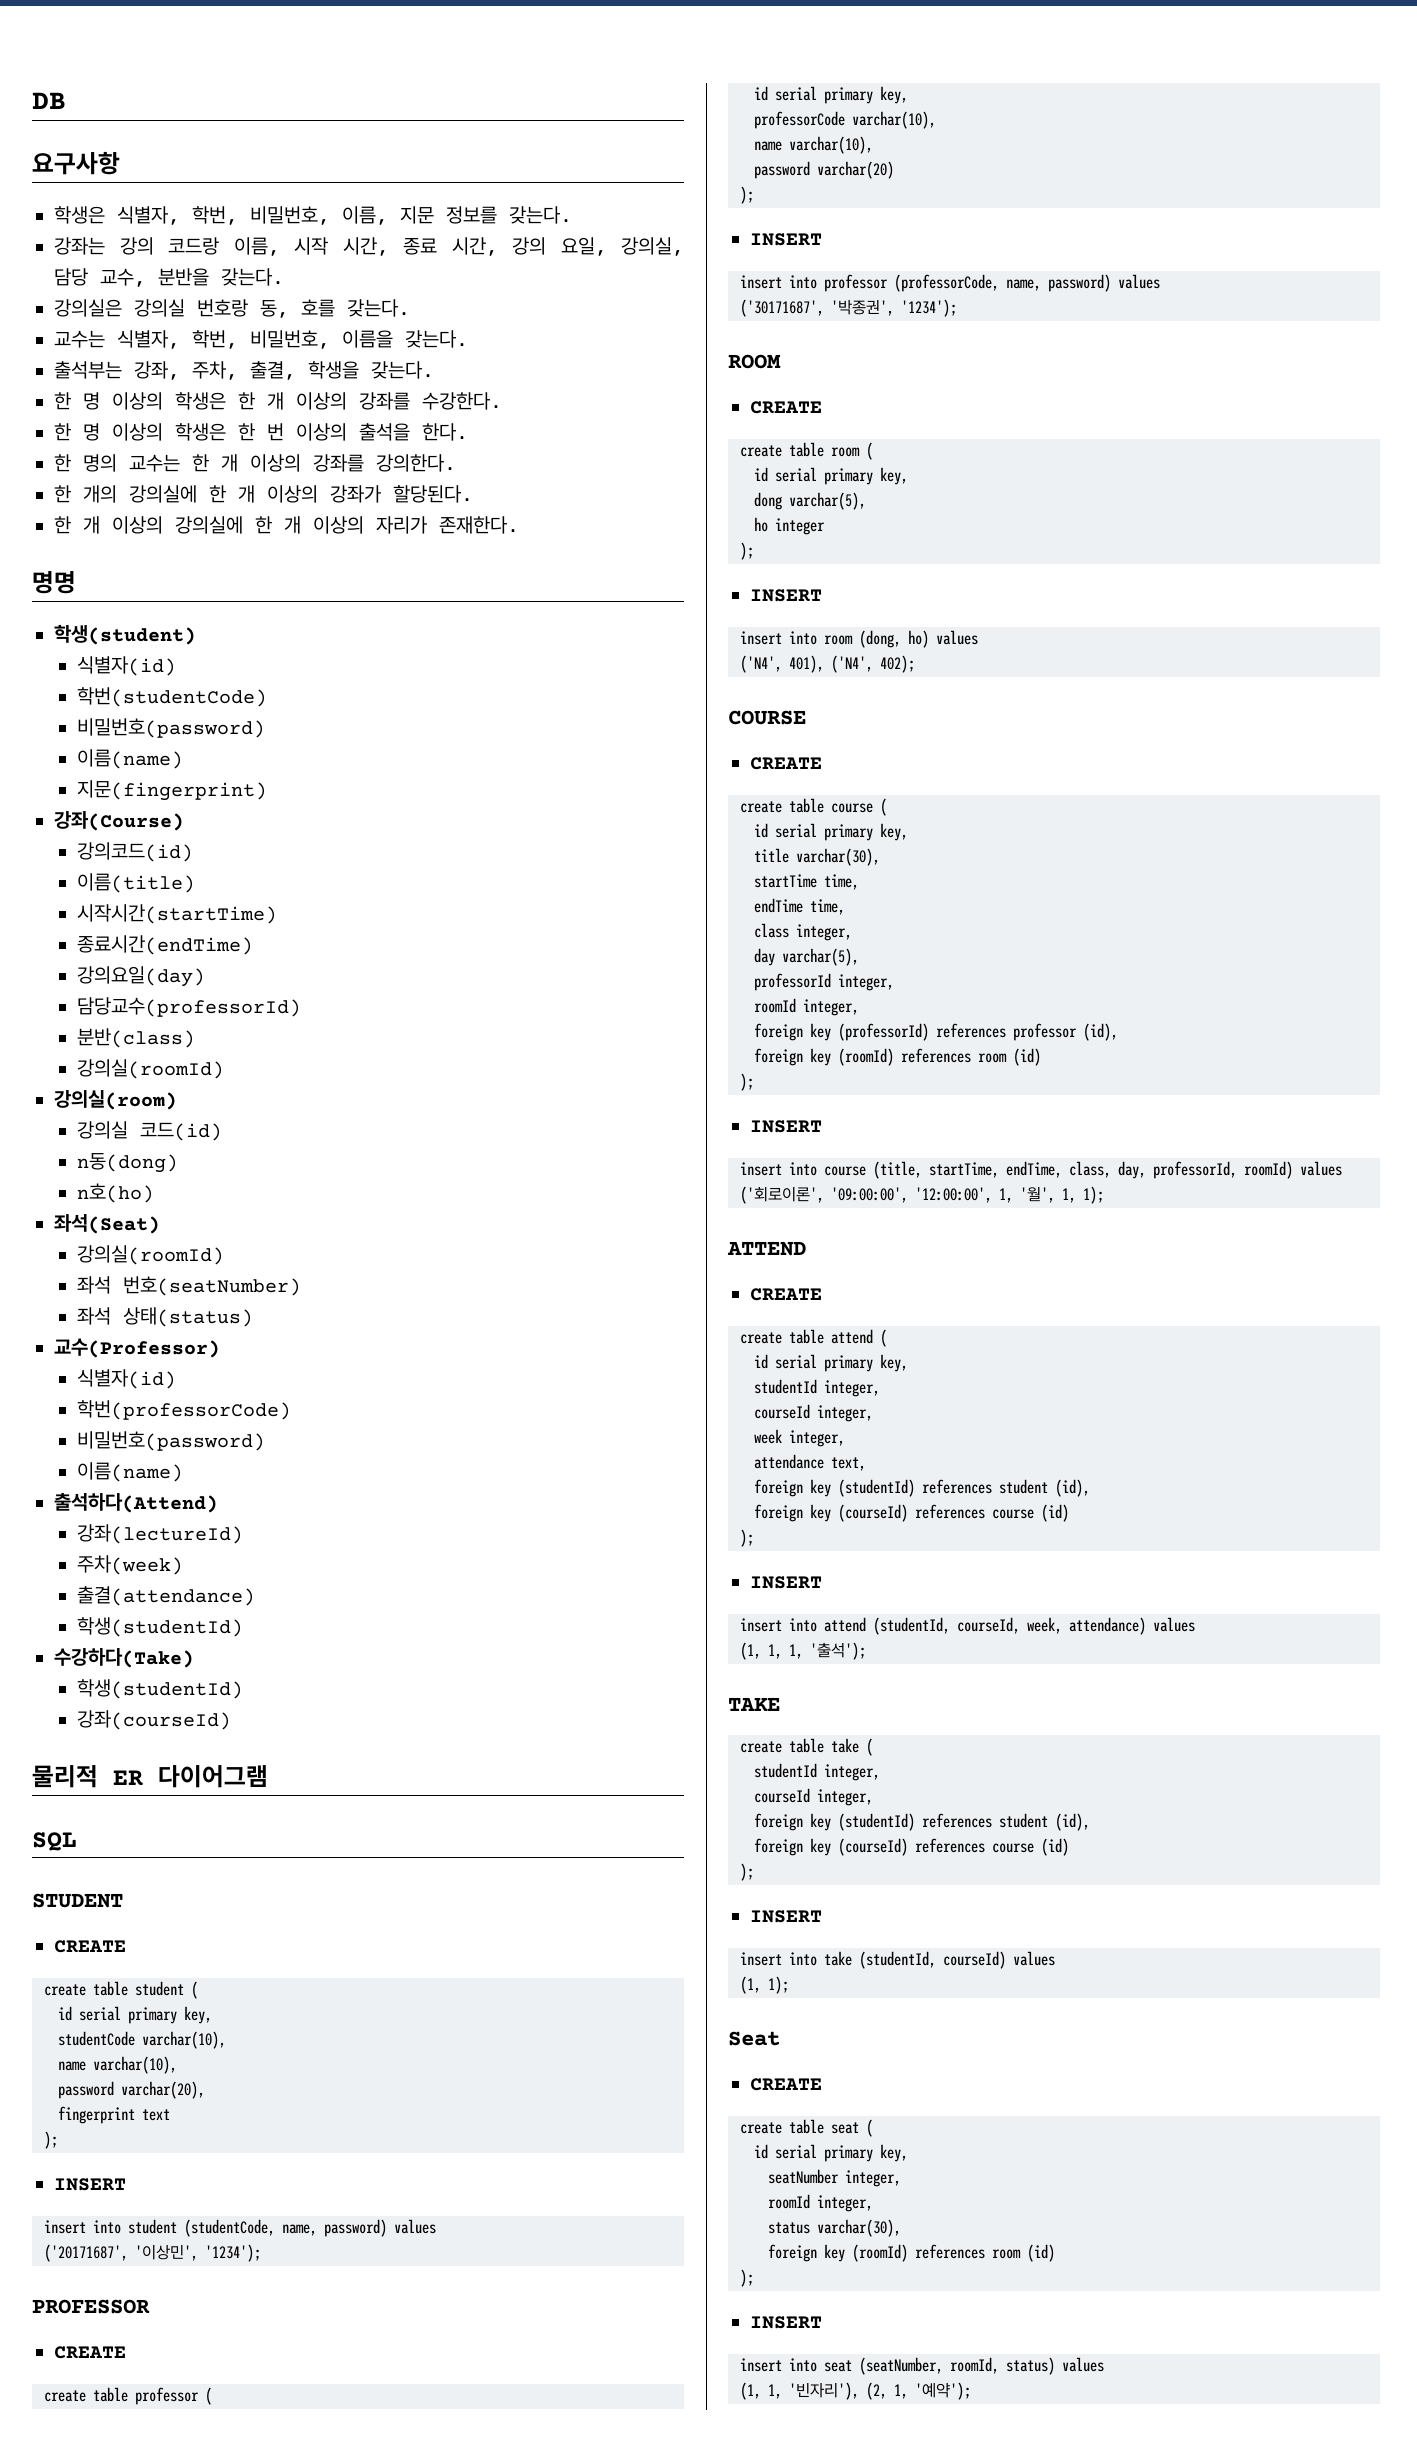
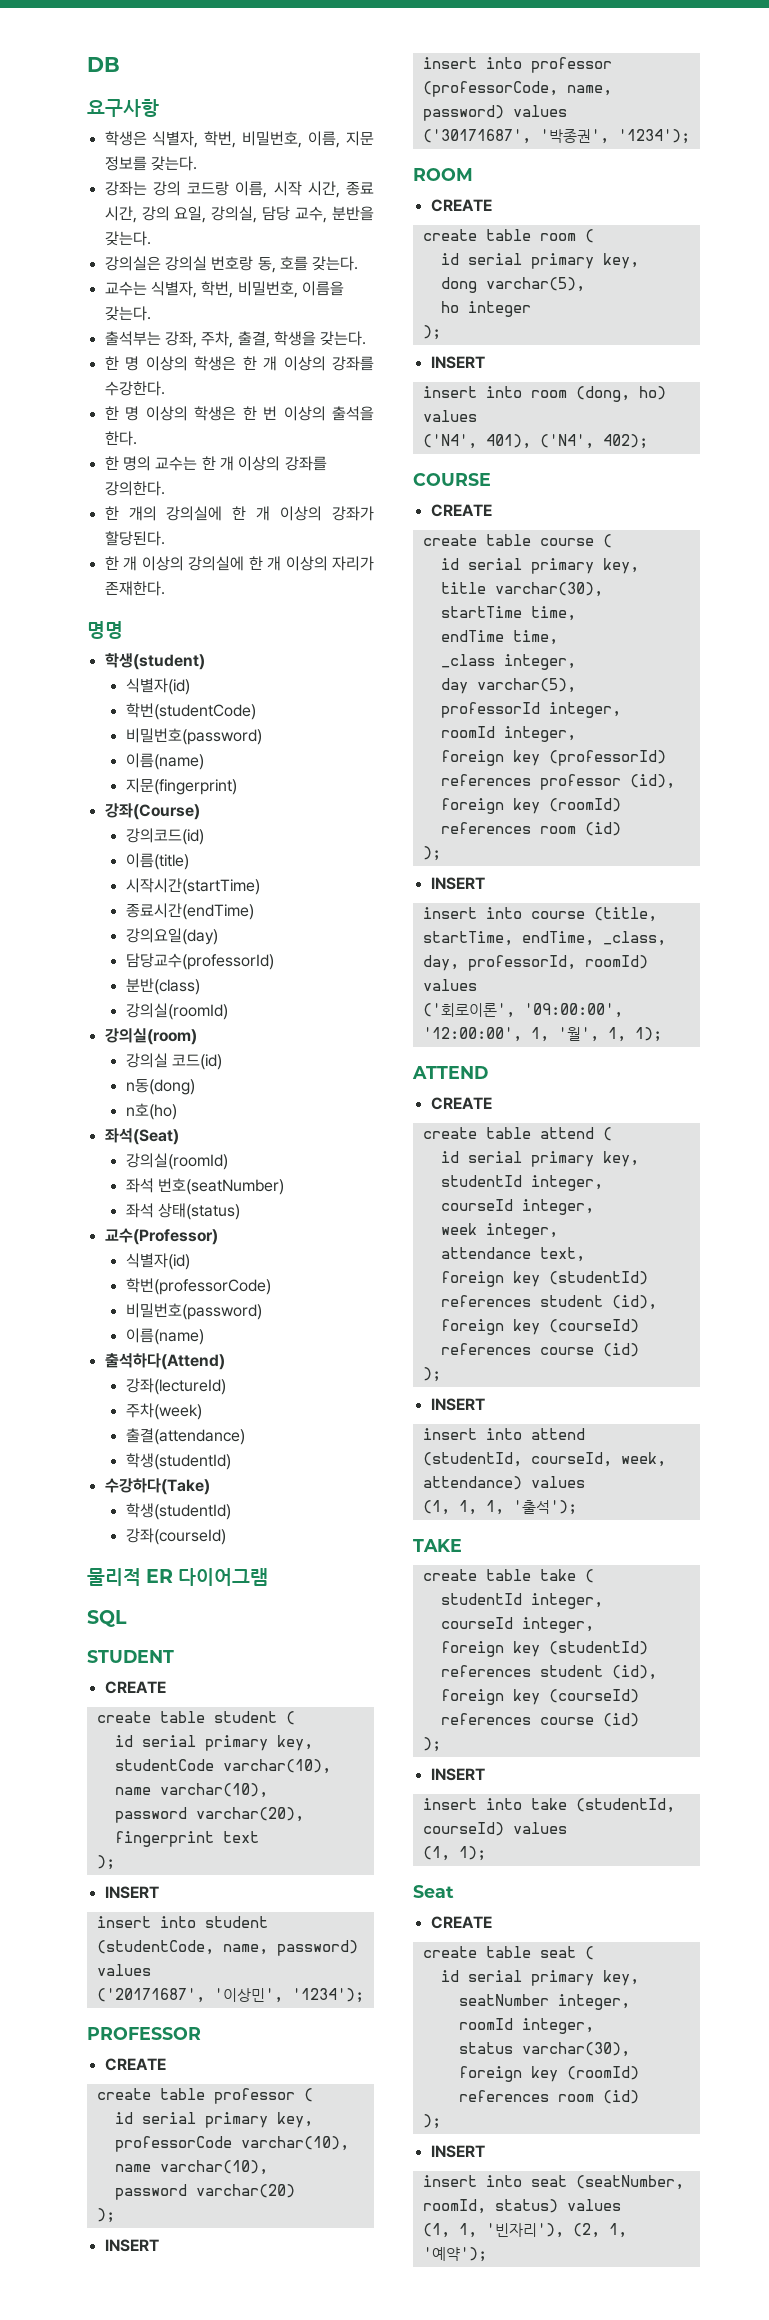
[754,923,789,938] class -> [440,654,495,668] _class
[1069,1161,1111,1178] class, -> [602,931,666,946] _class,

